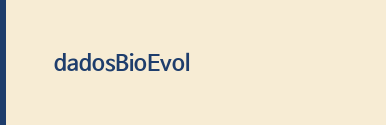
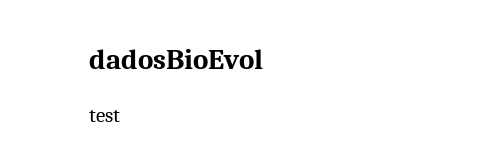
(190, 62) none -> [89,110,120,122] // test

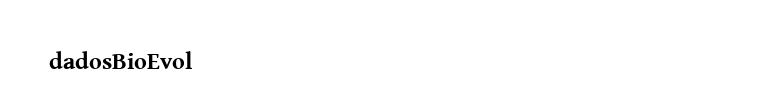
[89,110,120,122] // test -> (193, 60) none

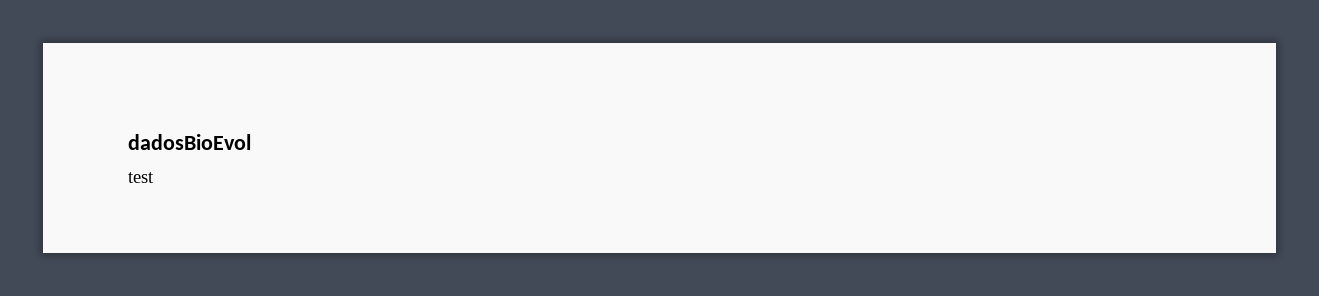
(193, 60) none -> [128,172,154,183] // test

